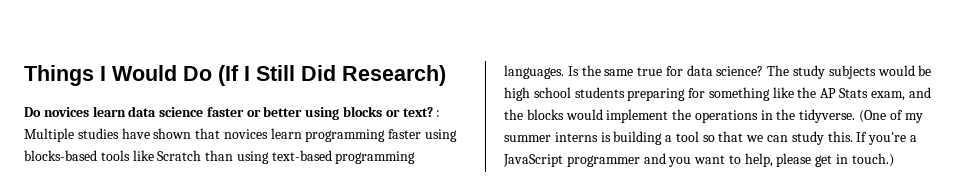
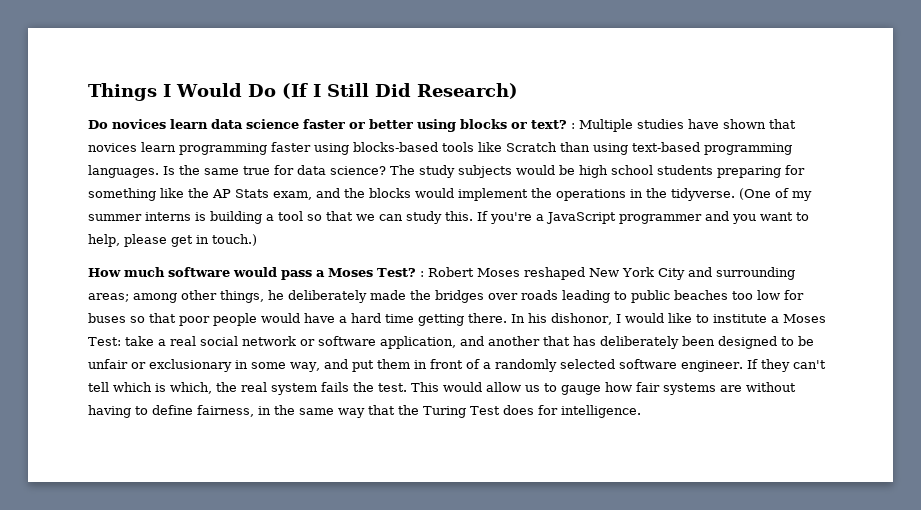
(894, 160) none -> [88,267,795,280] [88,290,804,303] [88,313,826,326] [88,336,814,349] [88,359,826,372] [88,382,796,395] [88,405,641,418] // How much software would pass a Moses Test? : Robert Moses reshaped New York City and surrounding areas; among other things, he deliberately made the bridges over roads leading to public beaches too low for buses so that poor people would have a hard time getting there. In his dishonor, I would like to institute a Moses Test: take a real social network or software application, and another that has deliberately been designed to be unfair or exclusionary in some way, and put them in front of a randomly selected software engineer. If they can't tell which is which, the real system fails the test. This would allow us to gauge how fair systems are without having to define fairness, in the same way that the Turing Test does for intelligence.

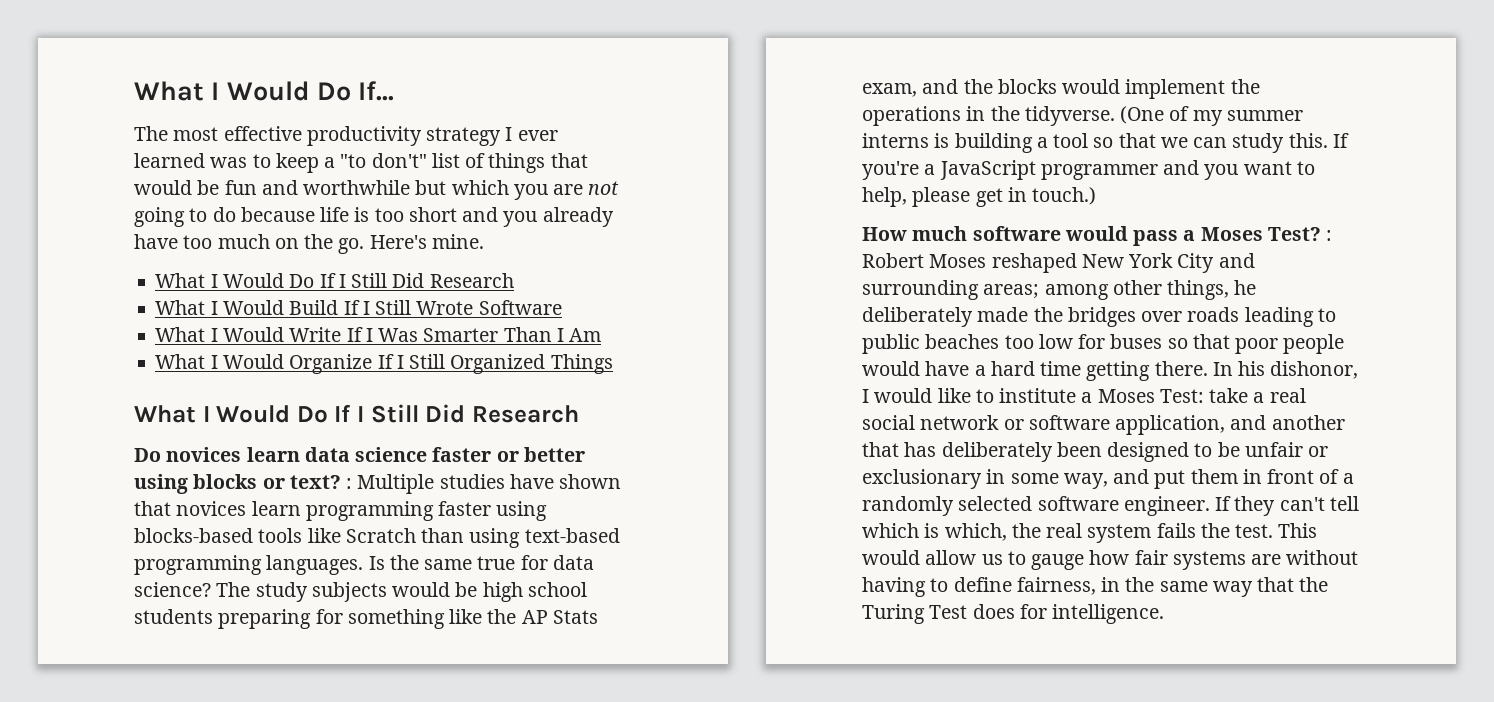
[88,83,518,101] Things I Would Do (If I Still Did Research) -> [134,81,395,101] [134,126,558,146] [134,153,588,173] [134,180,620,200] [134,207,614,227] [134,234,484,254] [155,273,514,288] [155,300,562,315] [155,327,602,342] [155,354,613,374] [134,404,579,423] What I Would Do If... // The most effective productivity strategy I ever learned was to keep a "to don't" list of things that would be fun and worthwhile but which you are not going to do because life is too short and you already have too much on the go. Here's mine. // What I Would Do If I Still Did Research // What I Would Build If I Still Wrote Software // What I Would Write If I Was Smarter Than I Am // What I Would Organize If I Still Organized Things // What I Would Do If I Still Did Research

